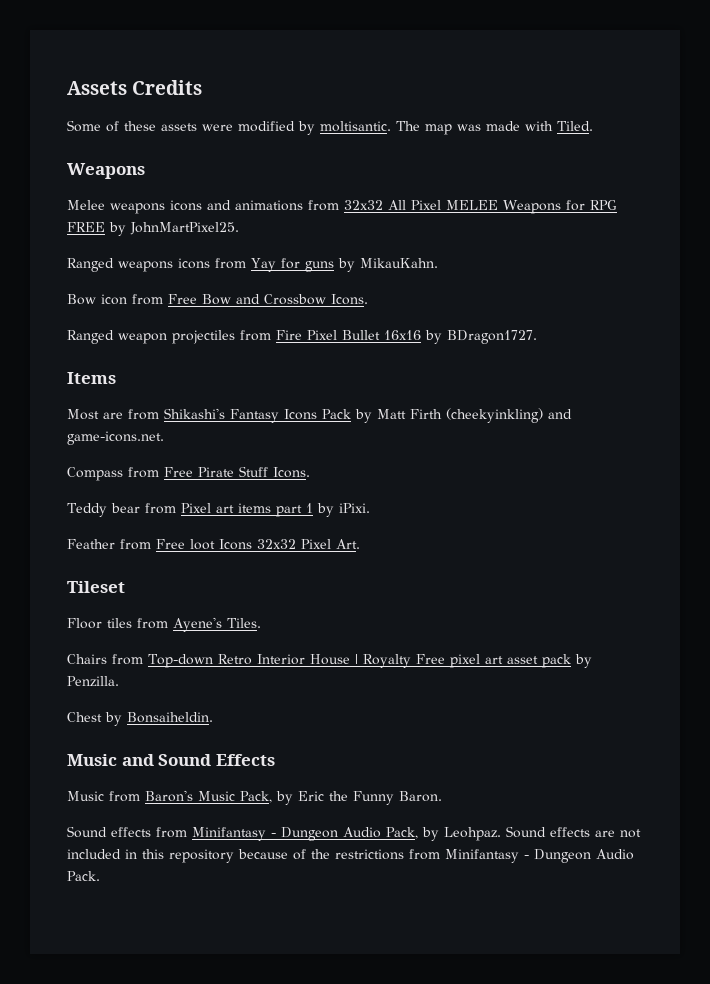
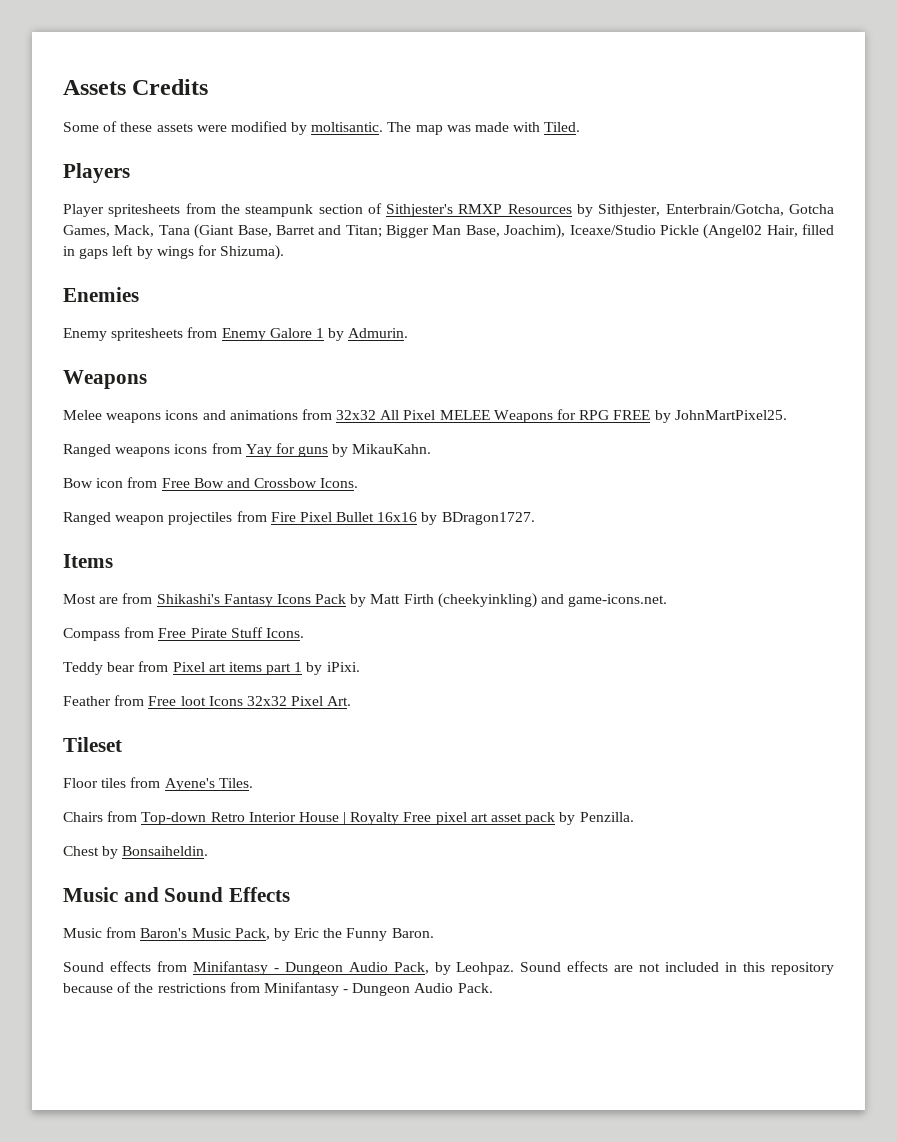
(593, 126) none -> [63,163,130,183] [63,203,834,217] [63,224,834,239] [63,245,285,260] [63,287,139,302] [63,327,409,341] // Players // Player spritesheets from the steampunk section of Sithjester's RMXP Resources by Sithjester, Enterbrain/Gotcha, Gotcha Games, Mack, Tana (Giant Base, Barret and Titan; Bigger Man Base, Joachim), Iceaxe/Studio Pickle (Angel02 Hair, filled in gaps left by wings for Shizuma). // Enemies // Enemy spritesheets from Enemy Galore 1 by Admurin.

